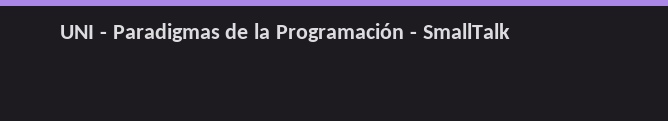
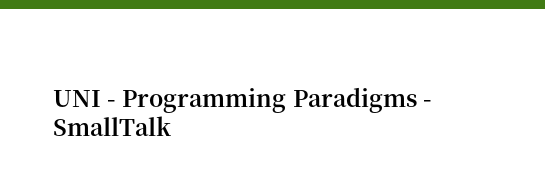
[112,23,405,42] Paradigmas de la Programación -> [122,87,417,113] Programming Paradigms

